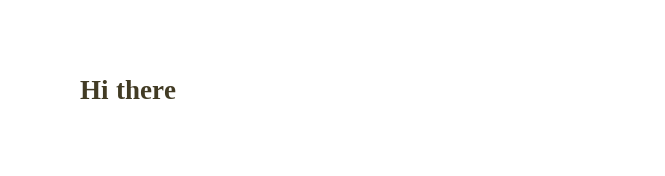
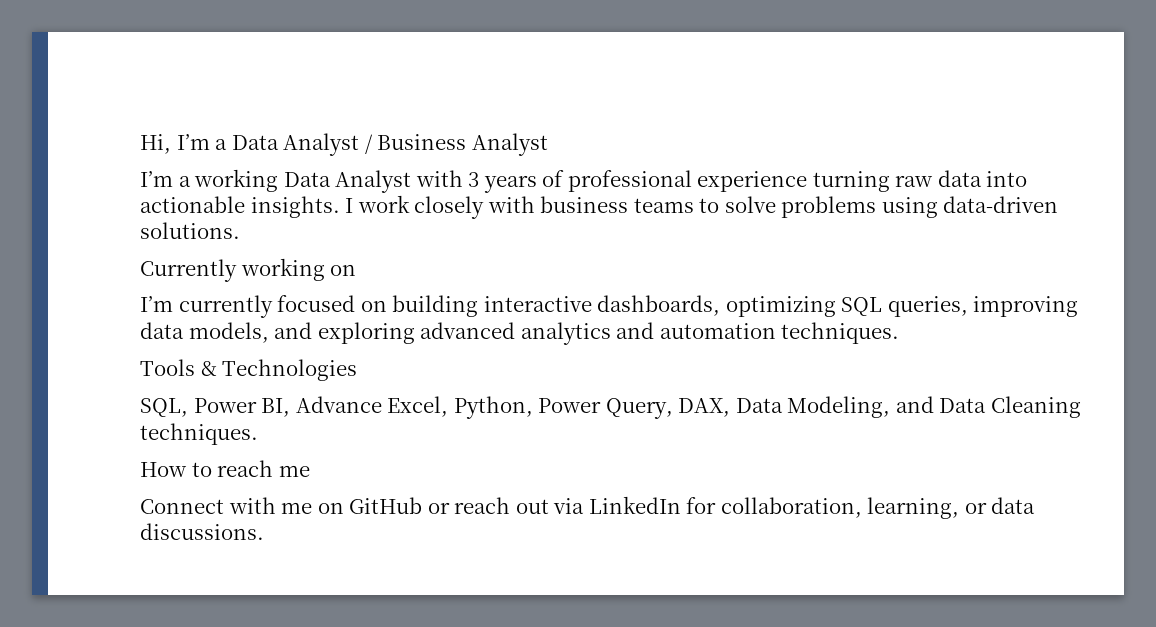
[80,80,177,99] Hi there -> [140,133,548,156] [140,169,1028,193] [140,195,1059,219] [140,222,240,239] [140,258,357,282] [140,295,1079,318] [140,322,900,345] [140,359,358,381] [140,396,1081,419] [140,423,258,445] [140,460,310,477] [140,496,1036,519] [140,523,264,540] Hi, I’m a Data Analyst / Business Analyst // I’m a working Data Analyst with 3 years of professional experience turning raw data into actionable insights. I work closely with business teams to solve problems using data-driven solutions. // Currently working on // I’m currently focused on building interactive dashboards, optimizing SQL queries, improving data models, and exploring advanced analytics and automation techniques. // Tools & Technologies // SQL, Power BI, Advance Excel, Python, Power Query, DAX, Data Modeling, and Data Cleaning techniques. // How to reach me // Connect with me on GitHub or reach out via LinkedIn for collaboration, learning, or data discussions.

